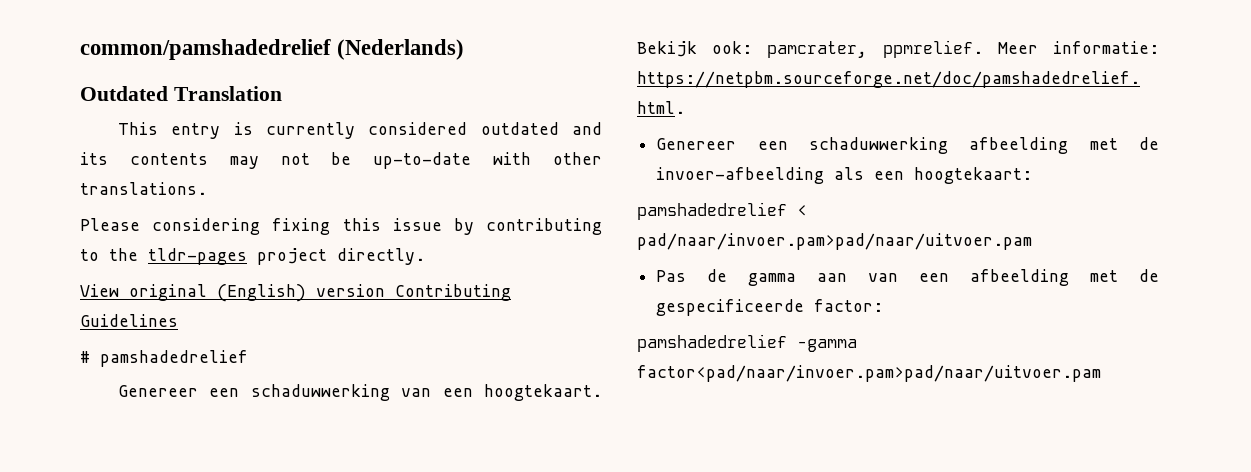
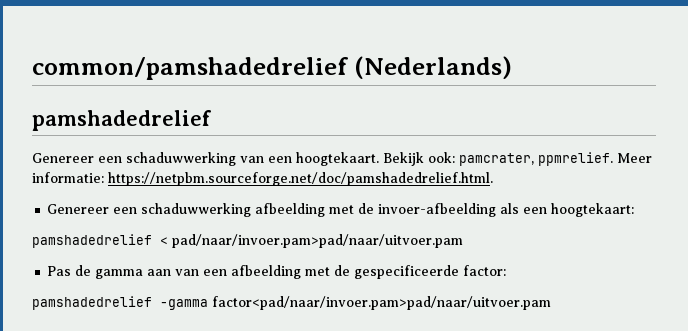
[80,86,282,101] [118,122,602,139] [80,152,602,169] [80,182,207,195] [80,218,602,235] [80,248,425,265] [80,284,511,302] [80,314,178,327] [80,351,90,363] Outdated Translation // This entry is currently considered outdated and its contents may not be up-to-date with other translations. // Please considering fixing this issue by contributing to the tldr-pages project directly. // View original (English) version Contributing Guidelines // # -> (512, 67) none

